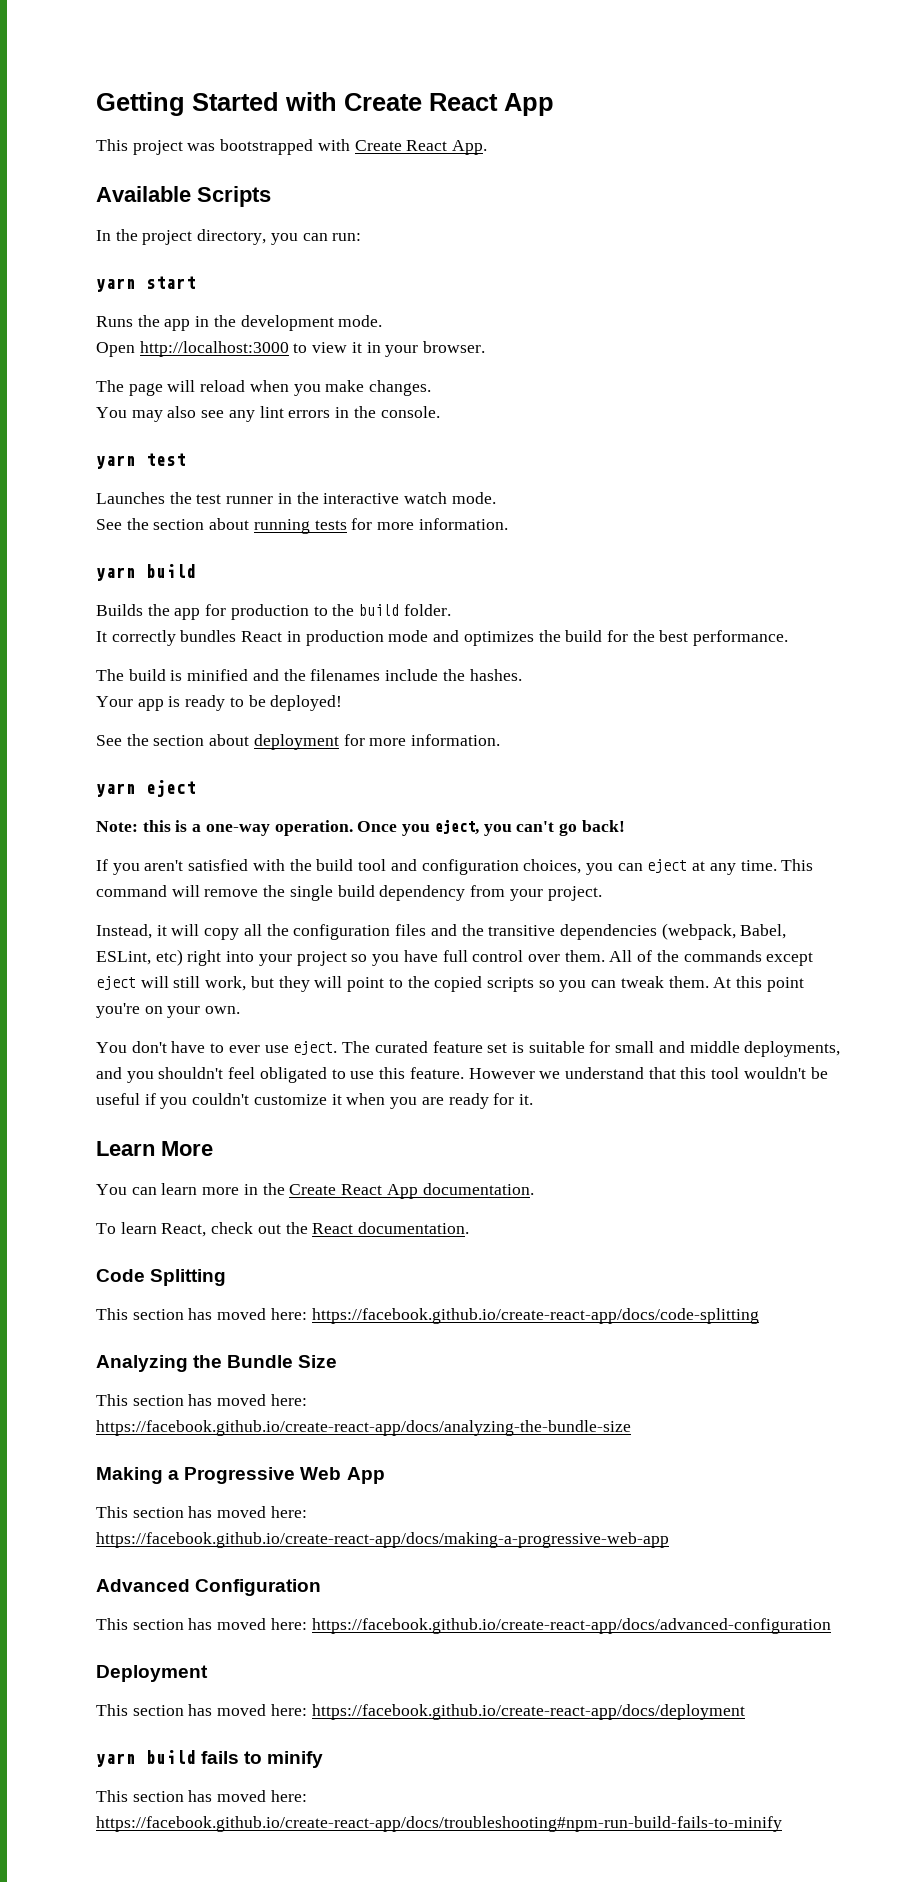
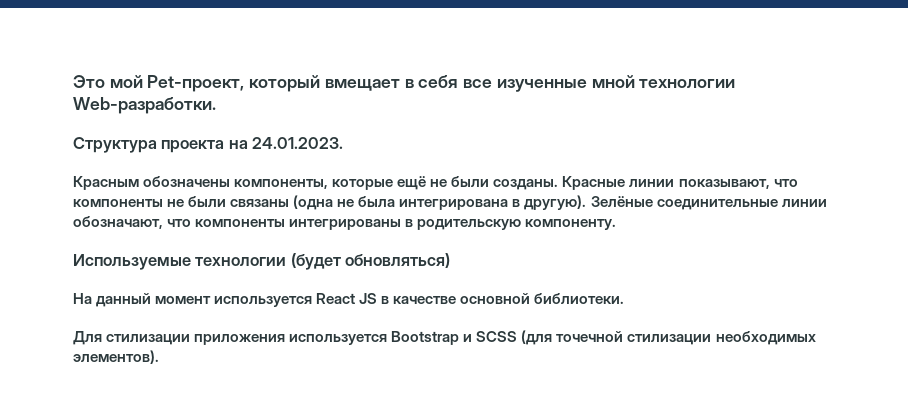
[96,92,554,116] [96,139,488,155] [96,186,271,207] [96,229,362,245] [96,276,196,292] [96,315,383,331] [96,341,486,357] [96,380,432,396] [96,406,440,422] [96,453,186,469] [96,492,496,504] [96,518,508,534] [96,564,196,581] [96,604,451,620] [96,630,789,646] [96,669,522,681] [96,695,343,711] [96,734,501,750] [96,780,196,797] [96,819,625,836] [96,859,814,875] [96,885,602,901] [96,923,787,940] [96,949,814,966] [96,976,804,992] [96,1003,241,1018] [96,1041,841,1057] [96,1067,828,1083] [96,1093,533,1109] [96,1141,213,1156] [96,1183,534,1199] [96,1222,470,1237] [96,1269,227,1286] [96,1308,759,1324] [96,1355,338,1372] [96,1394,307,1406] [96,1420,631,1436] [96,1467,385,1484] [96,1506,307,1518] [96,1532,669,1548] [96,1579,322,1596] [96,1618,831,1634] [96,1665,208,1682] [96,1704,745,1720] [96,1750,324,1768] [96,1790,307,1802] [96,1816,782,1832] Getting Started with Create React App // This project was bootstrapped with Create React App. // Available Scripts // In the project directory, you can run: // yarn start // Runs the app in the development mode. // Open http://localhost:3000 to view it in your browser. // The page will reload when you make changes. // You may also see any lint errors in the console. // yarn test // Launches the test runner in the interactive watch mode. // See the section about running tests for more information. // yarn build // Builds the app for production to the build folder. // It correctly bundles React in production mode and optimizes the build for the best performance. // The build is minified and the filenames include the hashes. // Your app is ready to be deployed! // See the section about deployment for more information. // yarn eject // Note: this is a one-way operation. Once you eject, you can't go back! // If you aren't satisfied with the build tool and configuration choices, you can eject at any time. This command will remove the single build dependency from your project. // Instead, it will copy all the configuration files and the transitive dependencies (webpack, Babel, ESLint, etc) right into your project so you have full control over them. All of the commands except eject will still work, but they will point to the copied scripts so you can tweak them. At this point you're on your own. // You don't have to ever use eject. The curated feature set is suitable for small and middle deployments, and you shouldn't feel obligated to use this feature. However we understand that this tool wouldn't be useful if you couldn't customize it when you are ready for it. // Learn More // You can learn more in the Create React App documentation. // To learn React, check out the React documentation. // Code Splitting // This section has moved here: https://facebook.github.io/create-react-app/docs/code-splitting // Analyzing the Bundle Size // This section has moved here: https://facebook.github.io/create-react-app/docs/analyzing-the-bundle-size // Making a Progressive Web App // This section has moved here: https://facebook.github.io/create-react-app/docs/making-a-progressive-web-app // Advanced Configuration // This section has moved here: https://facebook.github.io/create-react-app/docs/advanced-configuration // Deployment // This section has moved here: https://facebook.github.io/create-react-app/docs/deployment // yarn build fails to minify // This section has moved here: https://facebook.github.io/create-react-app/docs/troubleshooting#npm-run-build-fails-to-minify -> [73,75,736,92] [73,97,216,114] [73,137,344,153] [73,176,798,190] [73,195,827,210] [73,216,617,230] [73,253,451,270] [73,293,625,307] [73,330,816,345] [73,350,159,364] Это мой Pet-проект, который вмещает в себя все изученные мной технологии Web-разработки. // Структура проекта на 24.01.2023. // Красным обозначены компоненты, которые ещё не были созданы. Красные линии показывают, что компоненты не были связаны (одна не была интегрирована в другую). Зелёные соединительные линии обозначают, что компоненты интегрированы в родительскую компоненту. // Используемые технологии (будет обновляться) // На данный момент используется React JS в качестве основной библиотеки. // Для стилизации приложения используется Bootstrap и SCSS (для точечной стилизации необходимых элементов).

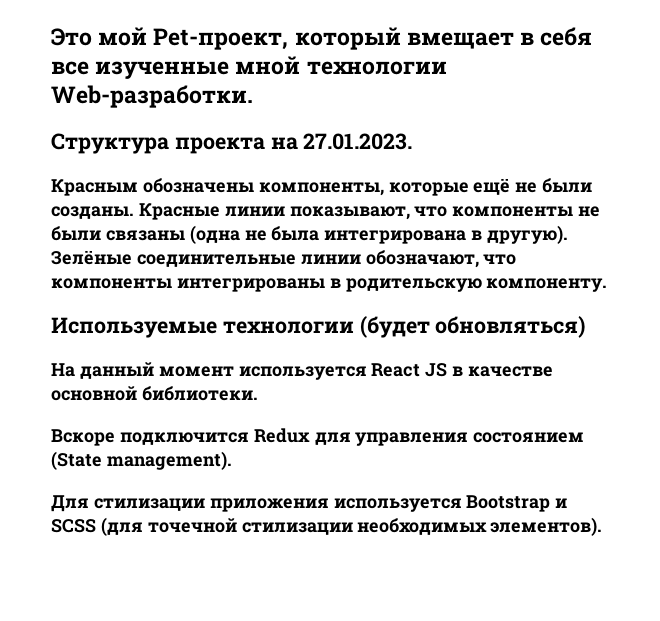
[252,137,344,149] 24.01.2023. -> [303,133,413,150] 27.01.2023.
(625, 298) none -> [51,428,585,446] [51,451,232,470] // Вскоре подключится Redux для управления состоянием (State management).

